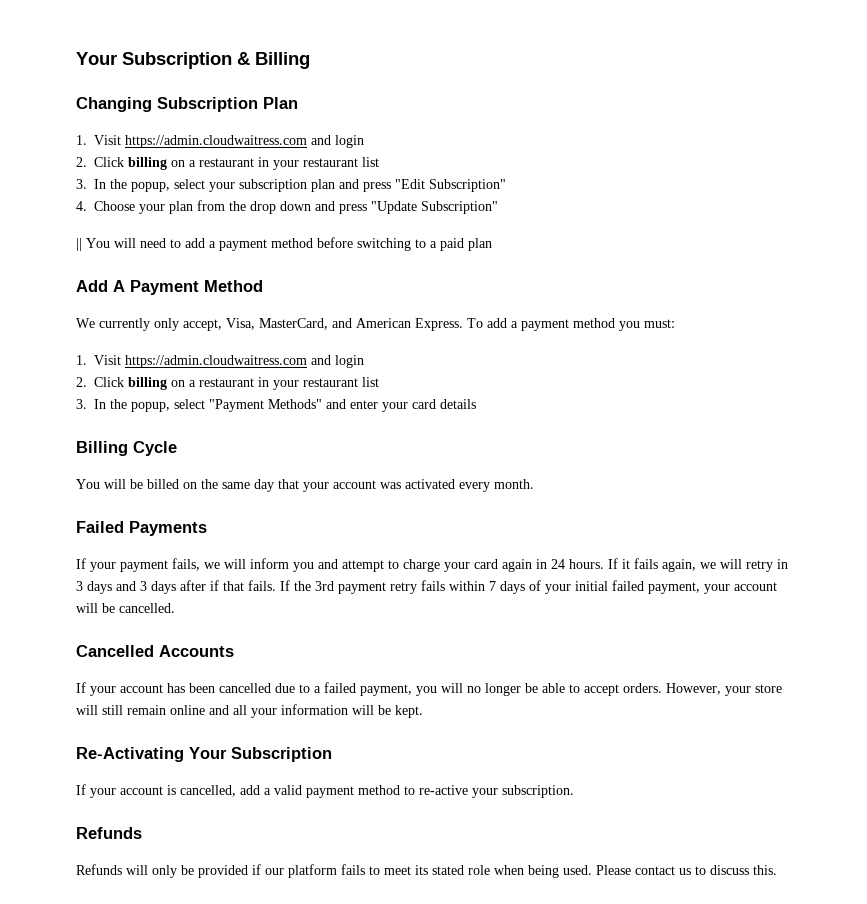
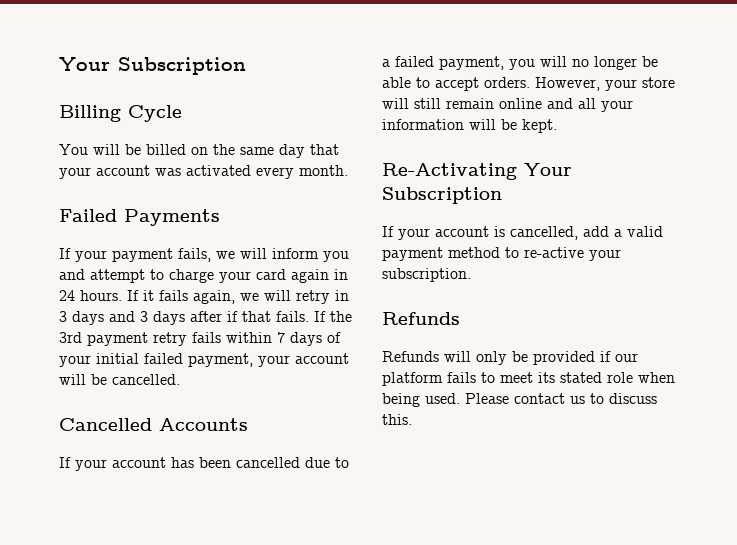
[76,52,310,69] [76,97,298,112] [76,135,365,148] [76,157,380,170] [76,179,507,192] [76,200,499,214] [76,237,492,251] [76,280,263,295] [76,318,675,331] [76,355,365,368] [76,377,380,390] [76,399,477,412] Your Subscription & Billing // Changing Subscription Plan // 1. Visit https://admin.cloudwaitress.com and login // 2. Click billing on a restaurant in your restaurant list // 3. In the popup, select your subscription plan and press "Edit Subscription" // 4. Choose your plan from the drop down and press "Update Subscription" // || You will need to add a payment method before switching to a paid plan // Add A Payment Method // We currently only accept, Visa, MasterCard, and American Express. To add a payment method you must: // 1. Visit https://admin.cloudwaitress.com and login // 2. Click billing on a restaurant in your restaurant list // 3. In the popup, select "Payment Methods" and enter your card details -> [59,57,246,75] Your Subscription

